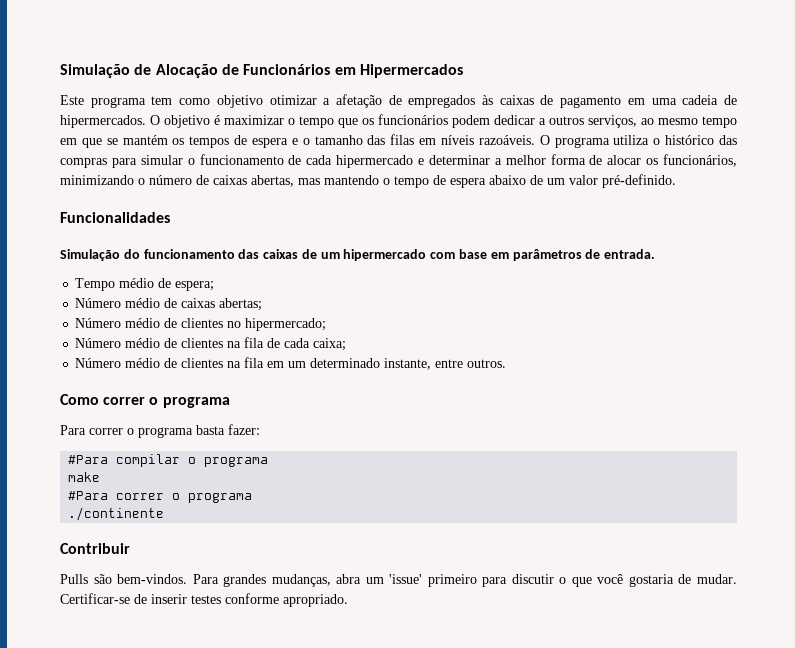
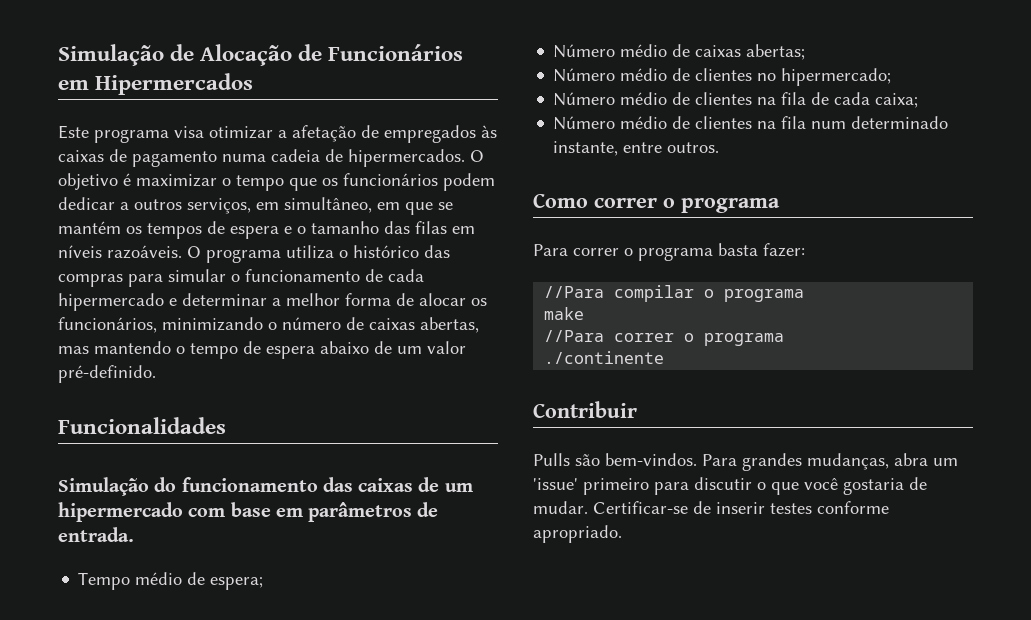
[151,95,263,108] tem como objetivo -> [174,126,204,138] visa
[627,98,677,105] em uma -> [222,154,266,162] numa
[641,116,737,128] ao mesmo tempo -> [256,197,372,213] em simultâneo,
[267,361,307,368] em um -> [811,121,847,129] num
[68,455,109,464] #Para -> [544,286,605,298] //Para
[68,491,109,500] #Para -> [544,330,605,342] //Para

